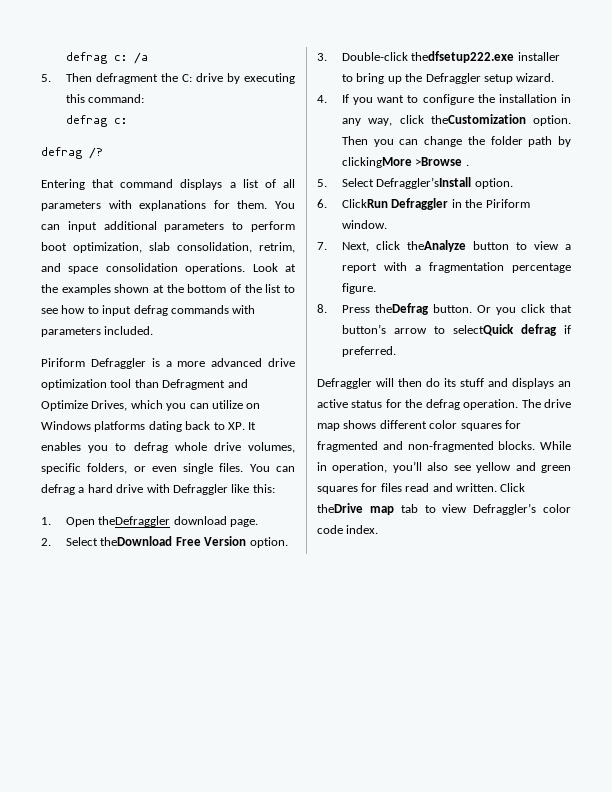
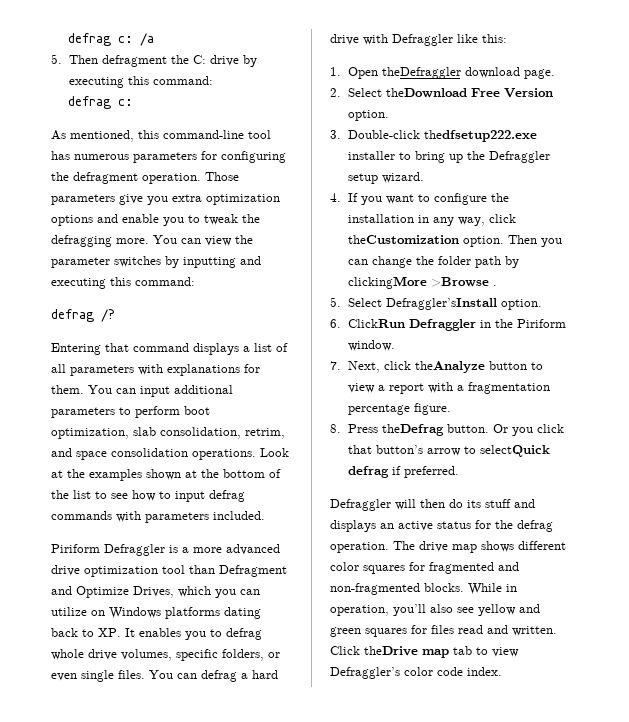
(127, 121) none -> [51,130,271,142] [51,151,286,163] [51,172,239,184] [51,194,280,205] [51,214,260,226] [51,235,253,247] [51,256,261,268] [51,277,195,289] // As mentioned, this command-line tool has numerous parameters for configuring the defragment operation. Those parameters give you extra optimization options and enable you to tweak the defragging more. You can view the parameter switches by inputting and executing this command:

